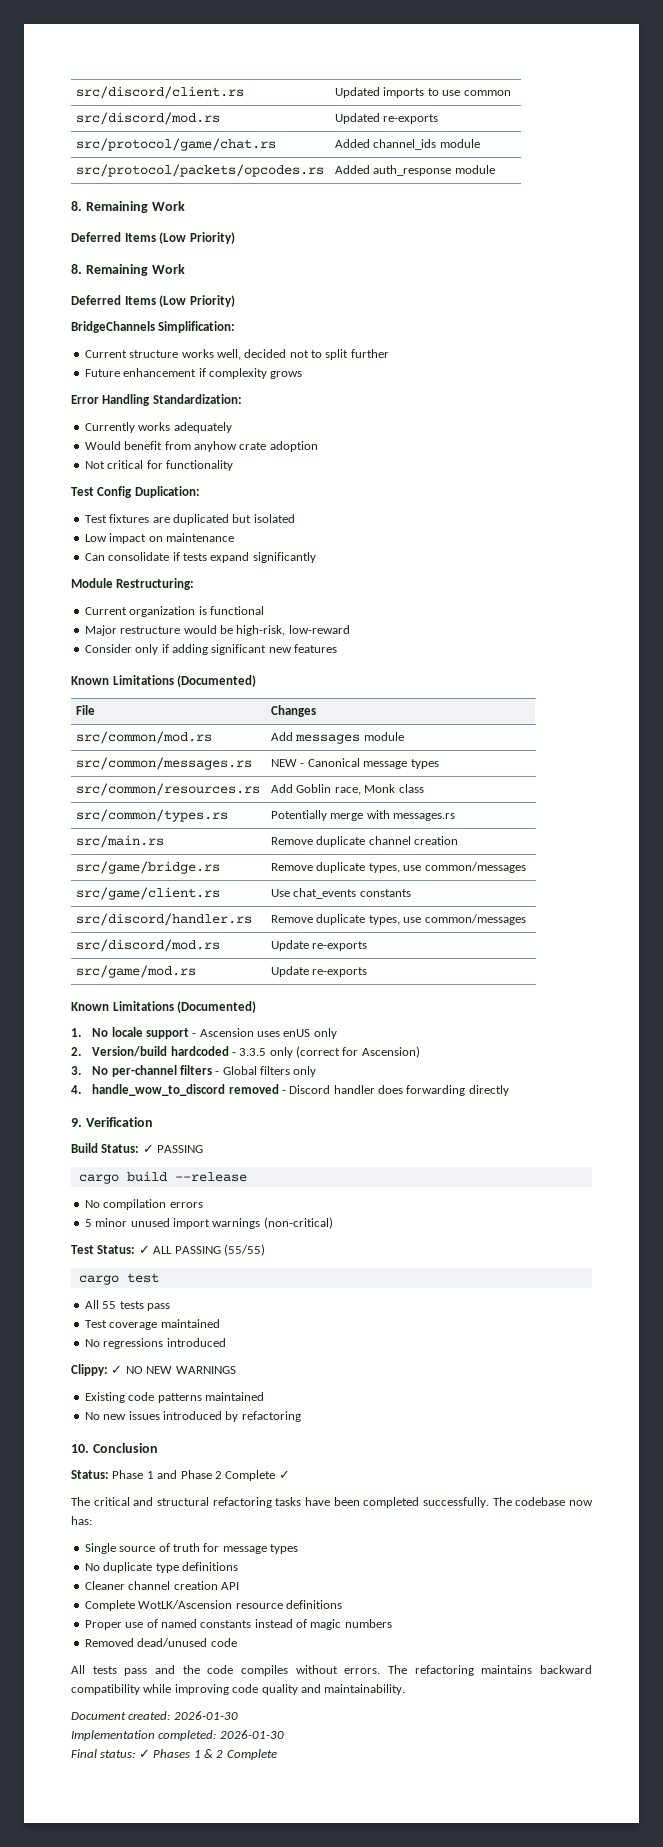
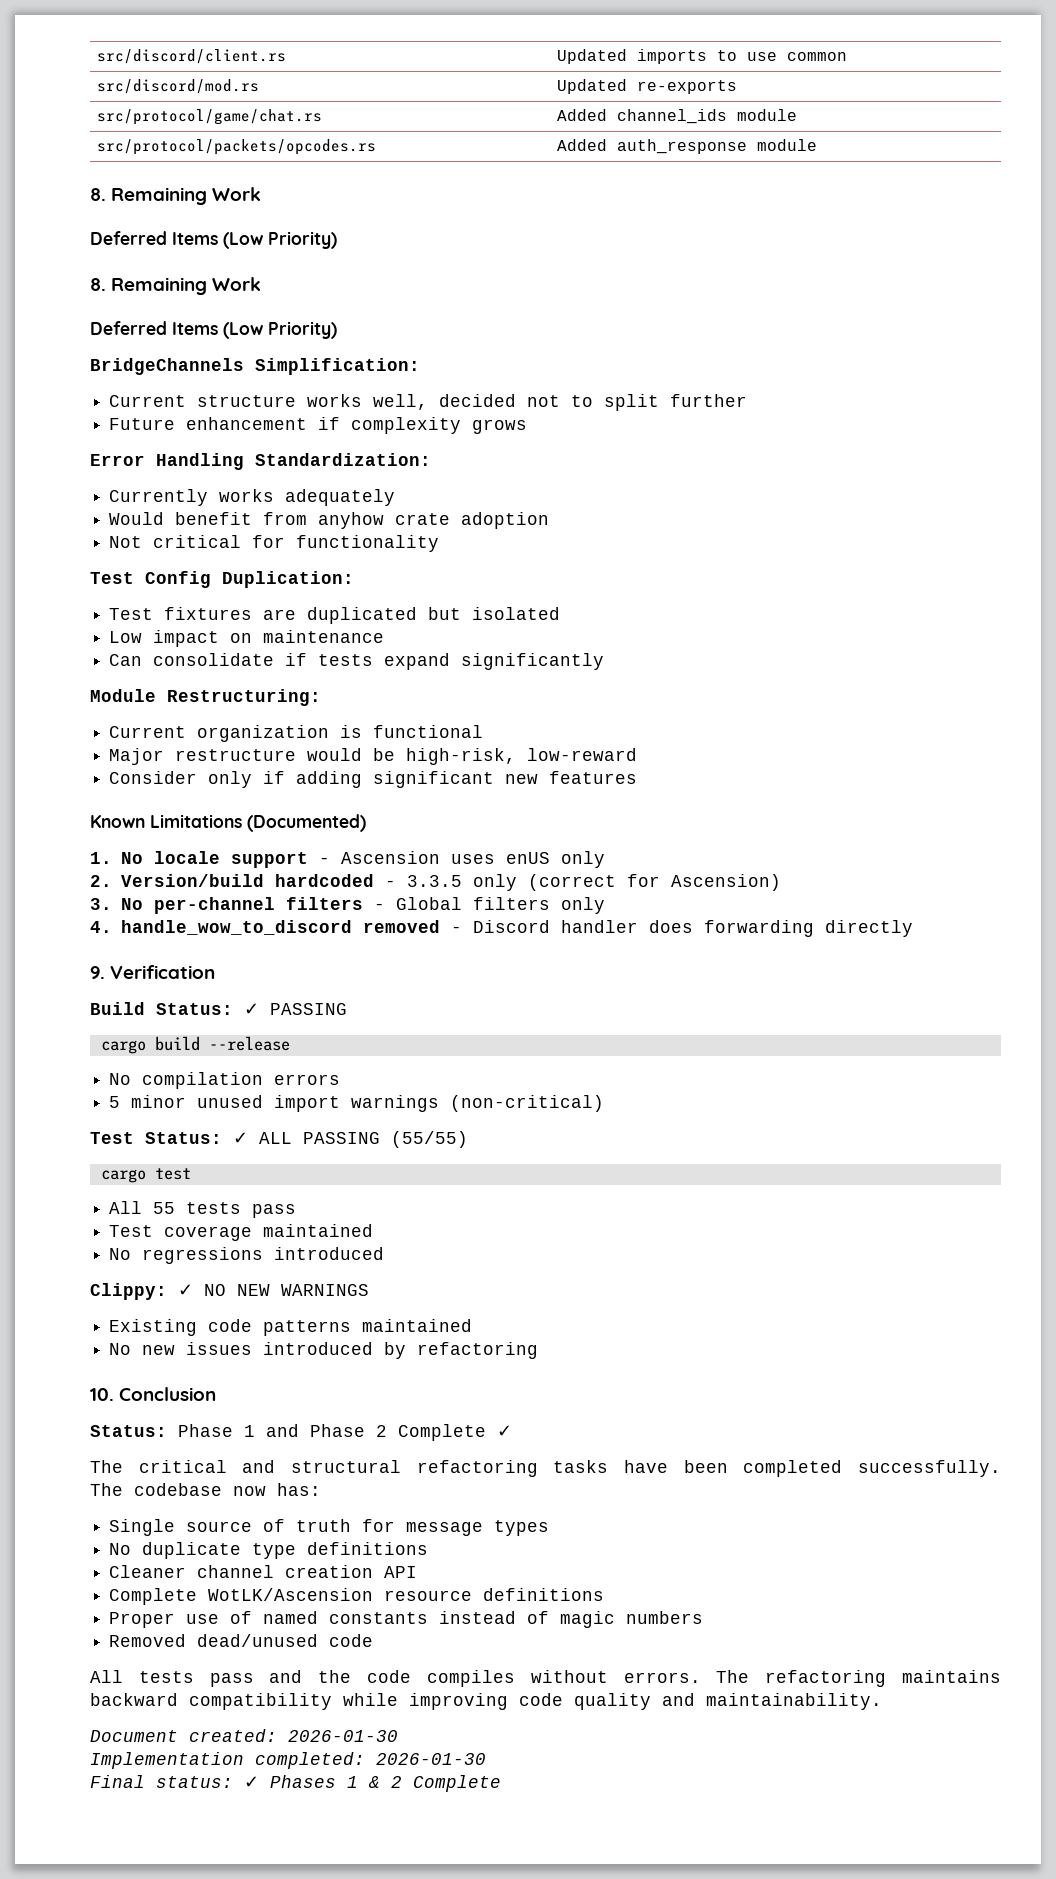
[76,705,96,715] [271,705,317,717] [76,731,213,744] [271,732,404,744] [76,757,253,770] [271,758,439,769] [76,783,261,796] [271,784,424,795] [76,809,229,822] [271,810,456,821] [76,835,165,848] [271,836,459,847] [76,861,221,874] [271,862,526,873] [76,887,221,900] [271,888,411,899] [76,913,253,926] [271,914,526,925] [76,939,221,952] [271,940,368,951] [76,965,197,978] [271,966,368,977] [71,1001,257,1013] // File | Changes // src/common/mod.rs | Add messages module // src/common/messages.rs | NEW - Canonical message types // src/common/resources.rs | Add Goblin race, Monk class // src/common/types.rs | Potentially merge with messages.rs // src/main.rs | Remove duplicate channel creation // src/game/bridge.rs | Remove duplicate types, use common/messages // src/game/client.rs | Use chat_events constants // src/discord/handler.rs | Remove duplicate types, use common/messages // src/discord/mod.rs | Update re-exports // src/game/mod.rs | Update re-exports // Known Limitations (Documented) -> (366, 823) none

